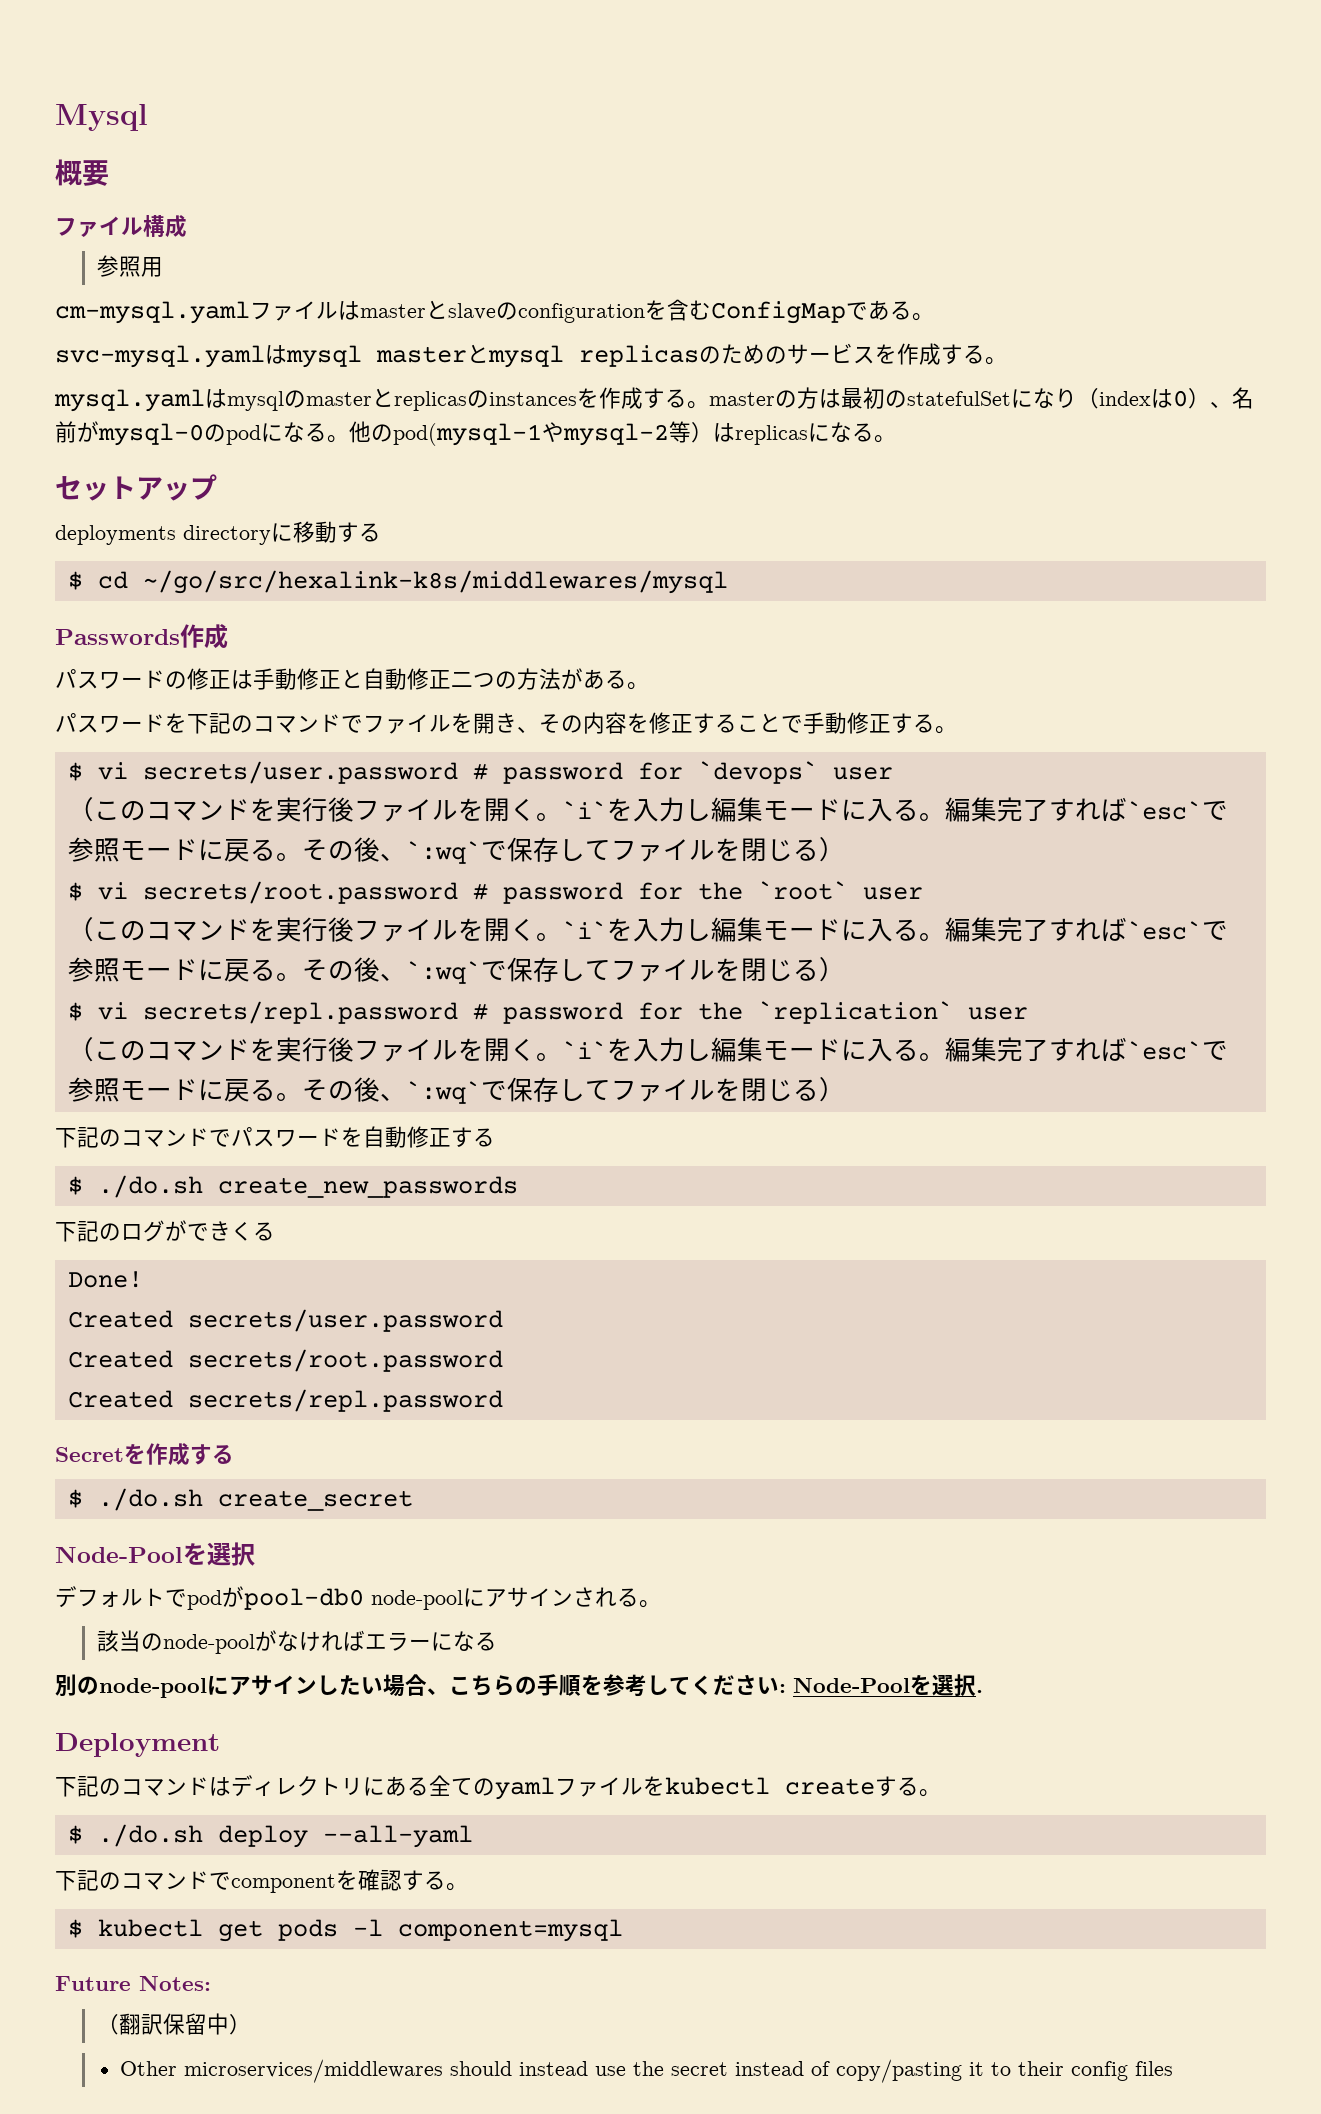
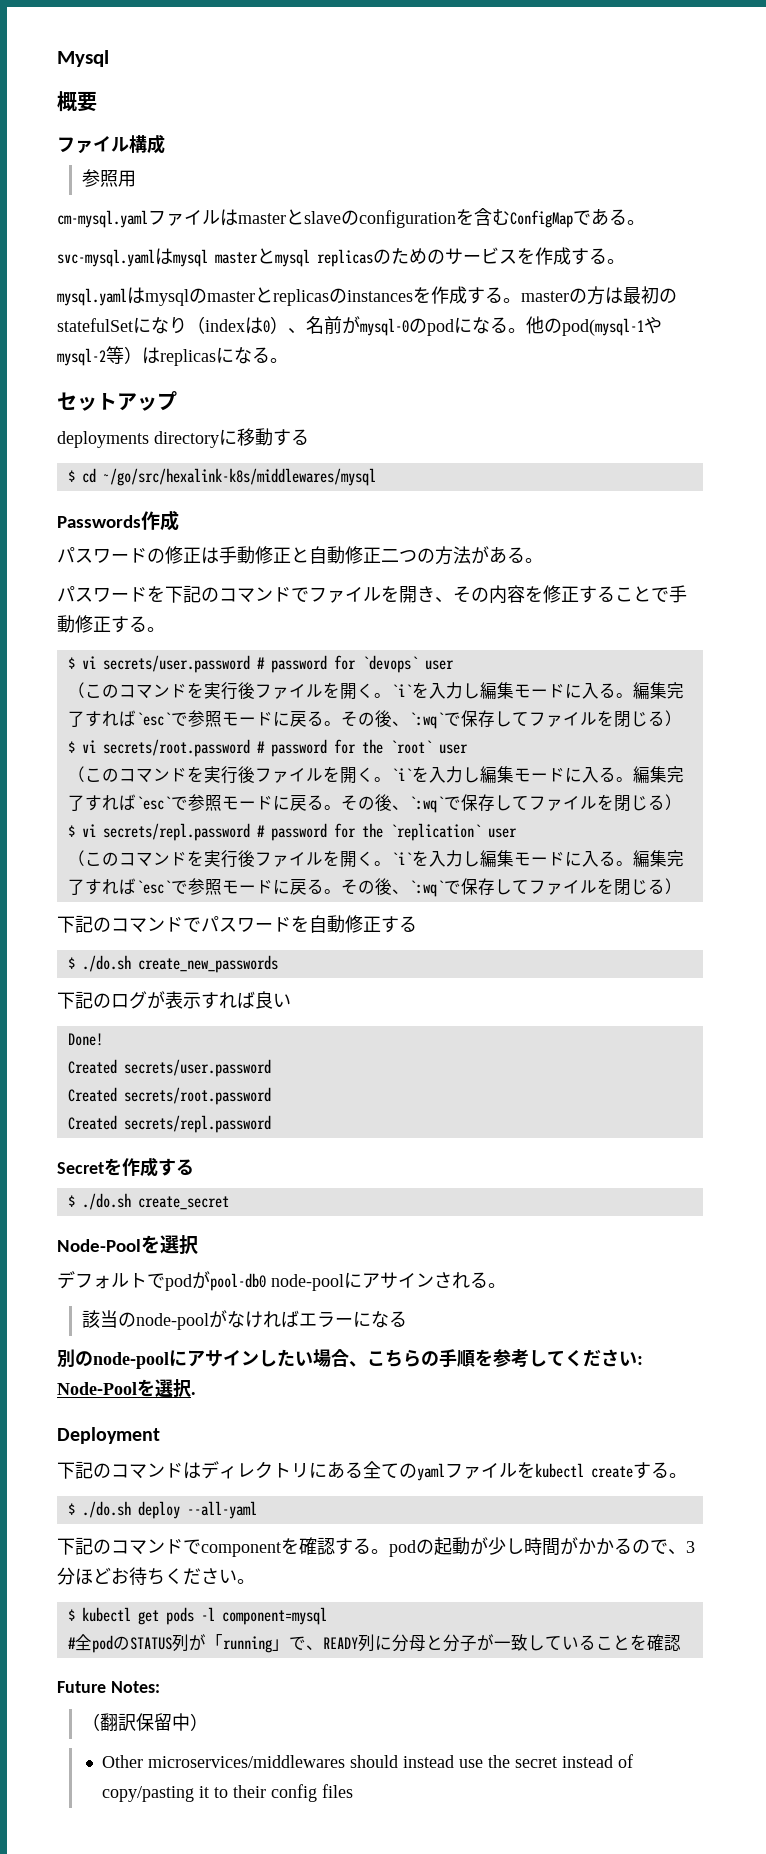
[187,1221,275,1241] できくる -> [165,991,291,1009] 表示すれば良い
(468, 1887) none -> [389,1537,695,1557] [57,1567,255,1586] podの起動が少し時間がかかるので、3分ほどお待ちください。
(623, 1930) none -> [67,1634,681,1653] // #全podのSTATUS列が「running」で、READY列に分母と分子が一致していることを確認

